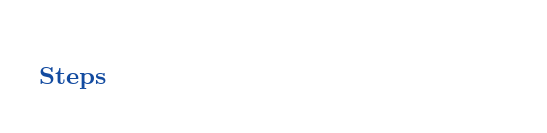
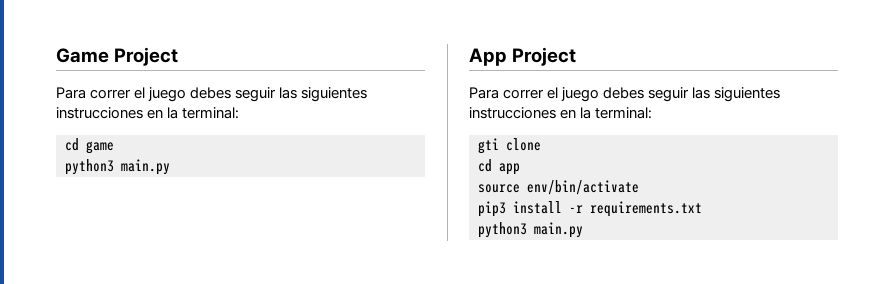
[39,67,106,89] Steps -> [56,47,179,66] [56,87,368,102] [56,107,240,119] [65,138,114,154] [65,159,170,175] [469,47,577,66] [469,87,781,102] [469,107,653,119] [478,138,541,154] [478,159,520,175] [478,180,639,195] [478,201,702,217] [478,222,583,238] Game Project // Para correr el juego debes seguir las siguientes instrucciones en la terminal: // cd game // python3 main.py // App Project // Para correr el juego debes seguir las siguientes instrucciones en la terminal: // gti clone // cd app // source env/bin/activate // pip3 install -r requirements.txt // python3 main.py

